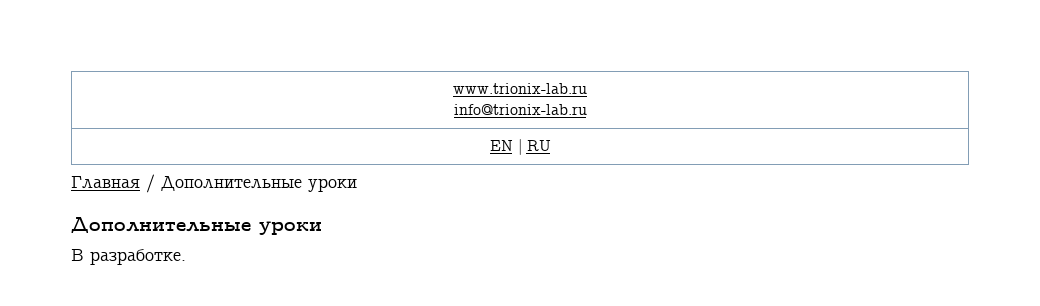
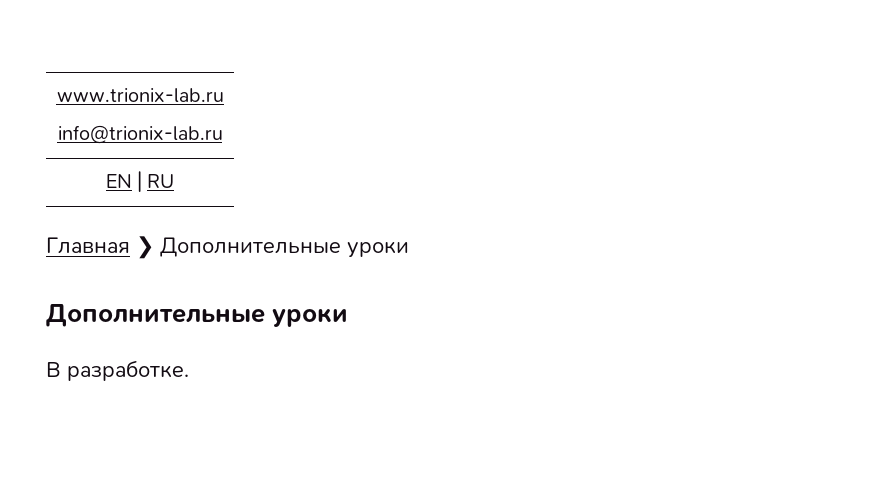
[146,174,155,193] / -> [136,236,154,259] ❯

